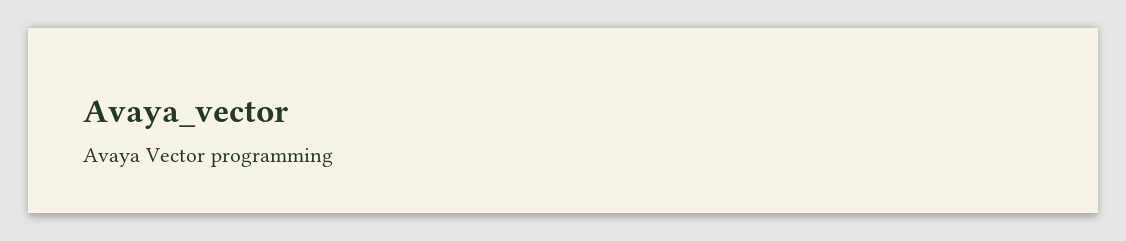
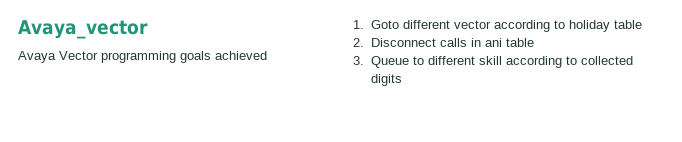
(333, 157) none -> [180,51,267,63] [353,20,642,32] [353,38,534,47] [353,56,633,68] [370,74,402,86] goals achieved // 1. Goto different vector according to holiday table // 2. Disconnect calls in ani table // 3. Queue to different skill according to collected digits

